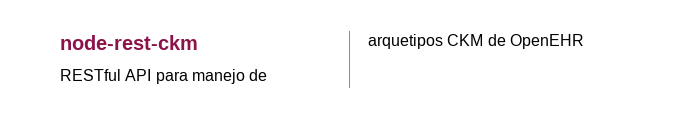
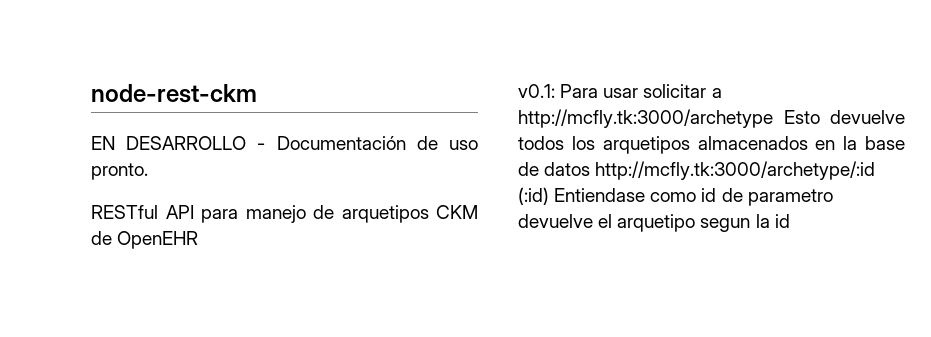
(198, 42) none -> [91,136,478,150] [91,163,148,180] // EN DESARROLLO - Documentación de uso pronto.
(584, 41) none -> [518,84,722,98] [518,109,905,128] [518,136,905,154] [518,161,876,180] [518,187,833,206] [518,214,790,232] // v0.1: Para usar solicitar a http://mcfly.tk:3000/archetype Esto devuelve todos los arquetipos almacenados en la base de datos http://mcfly.tk:3000/archetype/:id (:id) Entiendase como id de parametro devuelve el arquetipo segun la id

